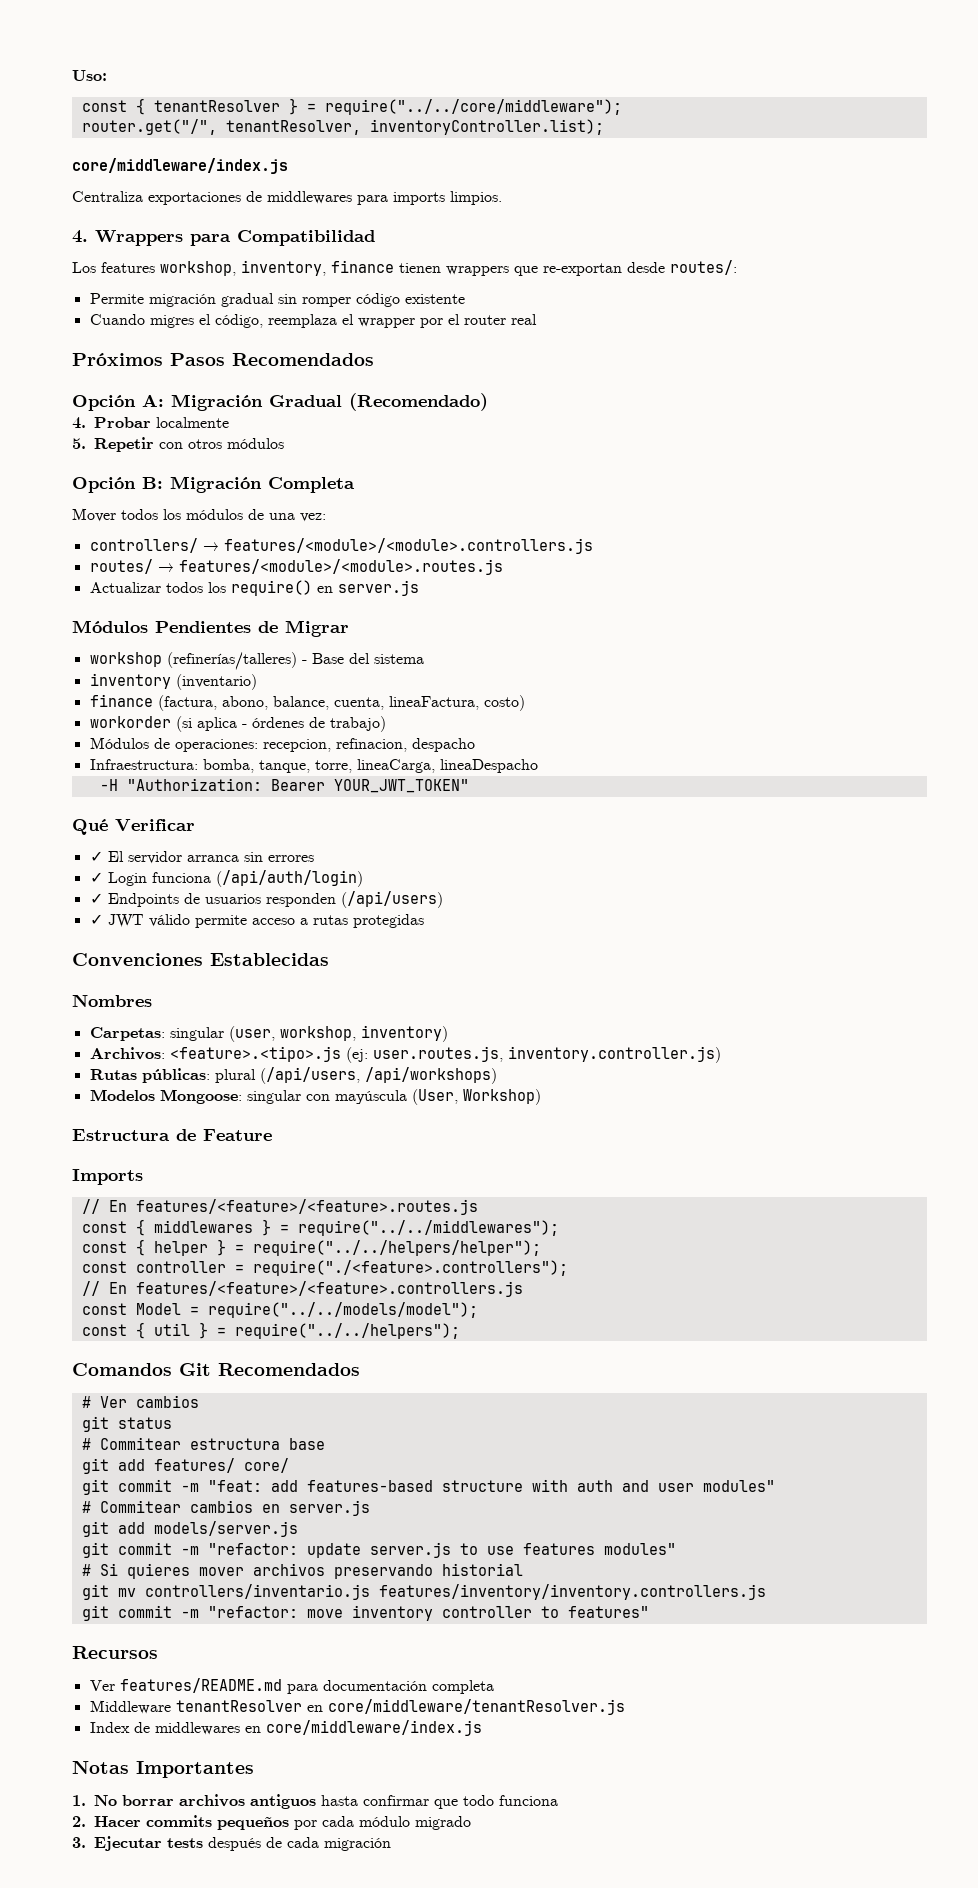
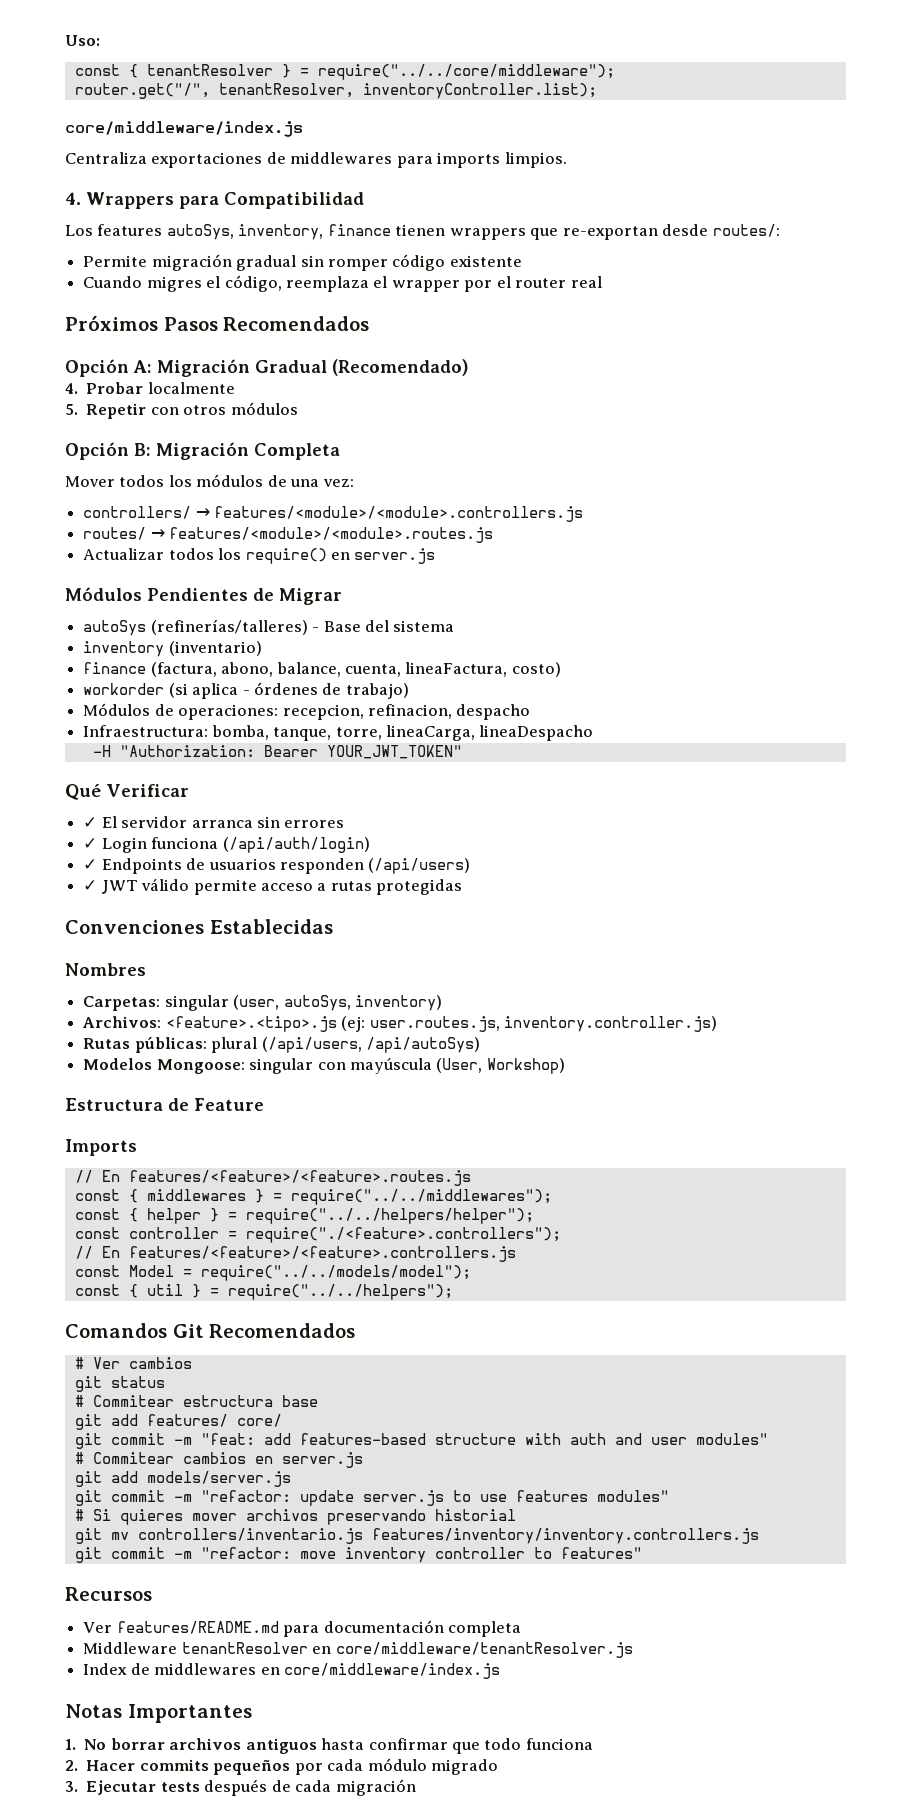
[160,261,236,276] workshop, -> [166,224,234,240] autoSys,
[89,652,162,667] workshop -> [83,620,147,636] autoSys
[279,1026,356,1041] workshop, -> [283,995,351,1011] autoSys,
[364,1067,497,1084] /api/workshops) -> [365,1037,480,1053] /api/autoSys)

